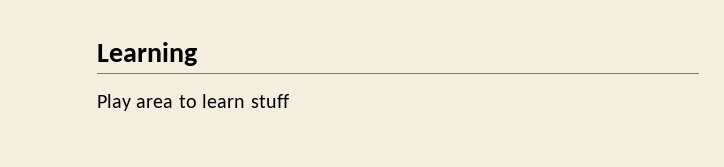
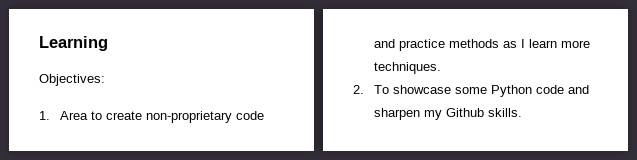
[97,94,289,111] Play area to learn stuff -> [39,74,105,86] [39,111,265,123] [374,39,591,51] [374,62,442,74] [353,85,590,97] [374,108,523,120] Objectives: // 1. Area to create non-proprietary code and practice methods as I learn more techniques. // 2. To showcase some Python code and sharpen my Github skills.

